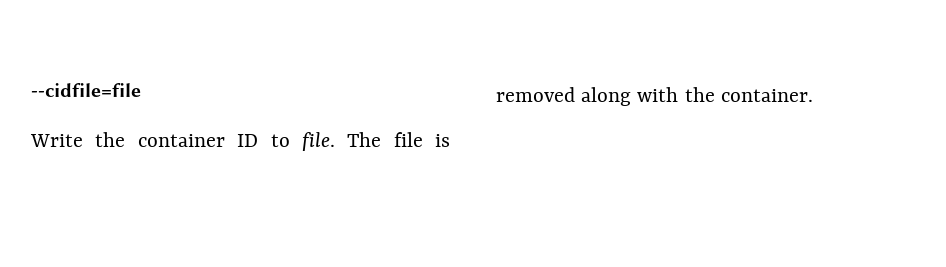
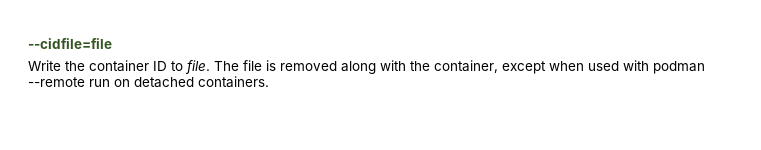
[720,89,813,102] container. -> [434,60,705,74] [28,76,269,88] container, except when used with podman --remote run on detached containers.

